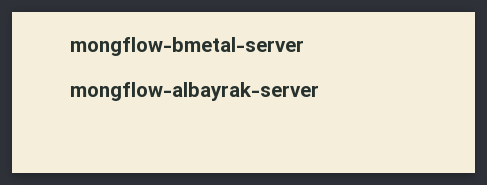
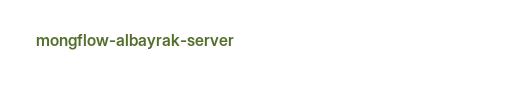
[70,37,304,56] mongflow-bmetal-server // -> (36, 42) none

